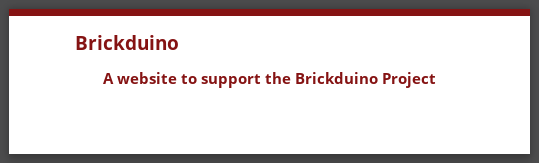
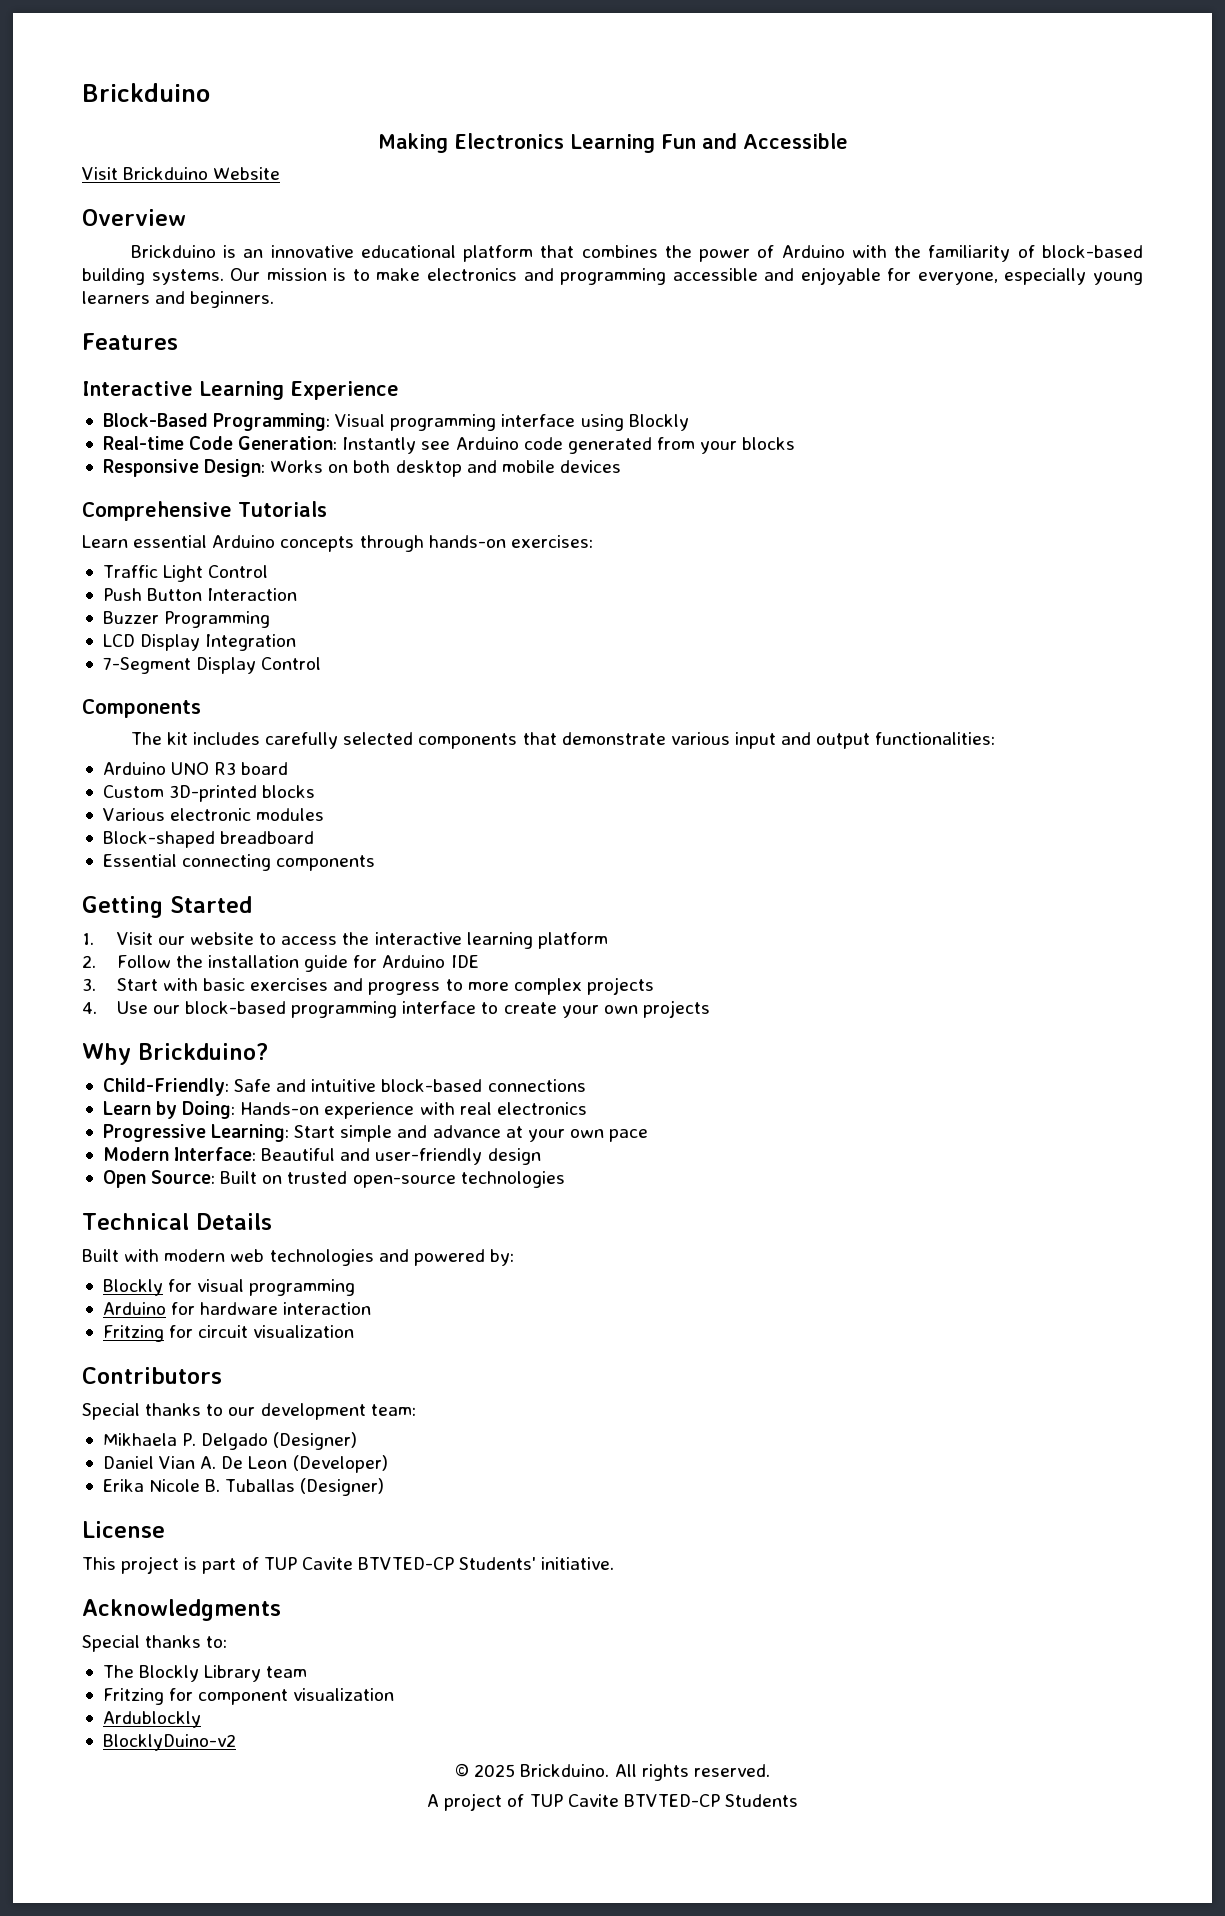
[102,72,437,88] A website to support the Brickduino Project -> [377,133,848,153] [82,167,281,180] [82,209,186,226] [130,245,1143,262] [82,267,1143,285] [82,291,275,308] [82,333,178,350] [82,381,399,400] [102,413,689,431] [102,436,796,454] [102,459,621,477] [82,501,327,521] [82,535,593,552] [102,565,269,582] [102,588,298,601] [102,611,271,628] [102,634,297,651] [102,657,322,674] [82,699,201,718] [130,732,996,749] [102,762,289,775] [102,785,316,802] [102,808,325,821] [102,831,315,848] [102,854,376,871] [82,896,252,918] [82,932,608,949] [82,955,479,972] [82,977,654,995] [82,1000,710,1018] [82,1043,268,1065] [102,1078,586,1096] [102,1101,587,1119] [102,1124,649,1142] [102,1147,541,1165] [102,1170,565,1188] [82,1213,272,1230] [82,1249,514,1266] [102,1279,356,1296] [102,1302,372,1315] [102,1325,355,1342] [82,1367,222,1384] [82,1403,416,1420] [102,1432,358,1450] [102,1455,388,1473] [102,1478,385,1496] [82,1521,165,1538] [82,1556,615,1574] [82,1599,281,1621] [82,1635,228,1652] [102,1665,308,1682] [102,1688,395,1705] [102,1711,201,1728] [102,1734,236,1751] [455,1763,770,1781] [427,1793,798,1811] Making Electronics Learning Fun and Accessible // Visit Brickduino Website // Overview // Brickduino is an innovative educational platform that combines the power of Arduino with the familiarity of block-based building systems. Our mission is to make electronics and programming accessible and enjoyable for everyone, especially young learners and beginners. // Features // Interactive Learning Experience // Block-Based Programming: Visual programming interface using Blockly // Real-time Code Generation: Instantly see Arduino code generated from your blocks // Responsive Design: Works on both desktop and mobile devices // Comprehensive Tutorials // Learn essential Arduino concepts through hands-on exercises: // Traffic Light Control // Push Button Interaction // Buzzer Programming // LCD Display Integration // 7-Segment Display Control // Components // The kit includes carefully selected components that demonstrate various input and output functionalities: // Arduino UNO R3 board // Custom 3D-printed blocks // Various electronic modules // Block-shaped breadboard // Essential connecting components // Getting Started // 1. Visit our website to access the interactive learning platform // 2. Follow the installation guide for Arduino IDE // 3. Start with basic exercises and progress to more complex projects // 4. Use our block-based programming interface to create your own projects // Why Brickduino? // Child-Friendly: Safe and intuitive block-based connections // Learn by Doing: Hands-on experience with real electronics // Progressive Learning: Start simple and advance at your own pace // Modern Interface: Beautiful and user-friendly design // Open Source: Built on trusted open-source technologies // Technical Details // Built with modern web technologies and powered by: // Blockly for visual programming // Arduino for hardware interaction // Fritzing for circuit visualization // Contributors // Special thanks to our development team: // Mikhaela P. Delgado (Designer) // Daniel Vian A. De Leon (Developer) // Erika Nicole B. Tuballas (Designer) // License // This project is part of TUP Cavite BTVTED-CP Students' initiative. // Acknowledgments // Special thanks to: // The Blockly Library team // Fritzing for component visualization // Ardublockly // BlocklyDuino-v2 // © 2025 Brickduino. All rights reserved. // A project of TUP Cavite BTVTED-CP Students

